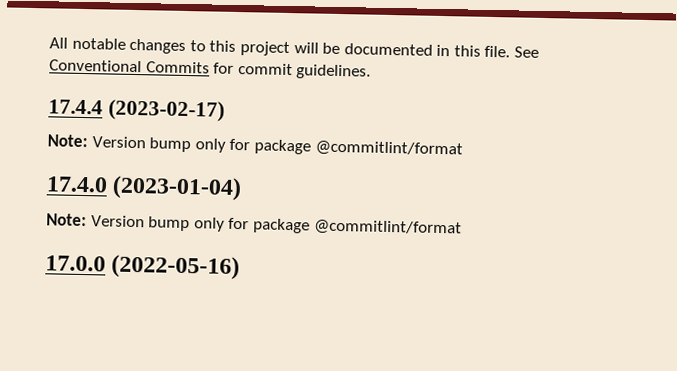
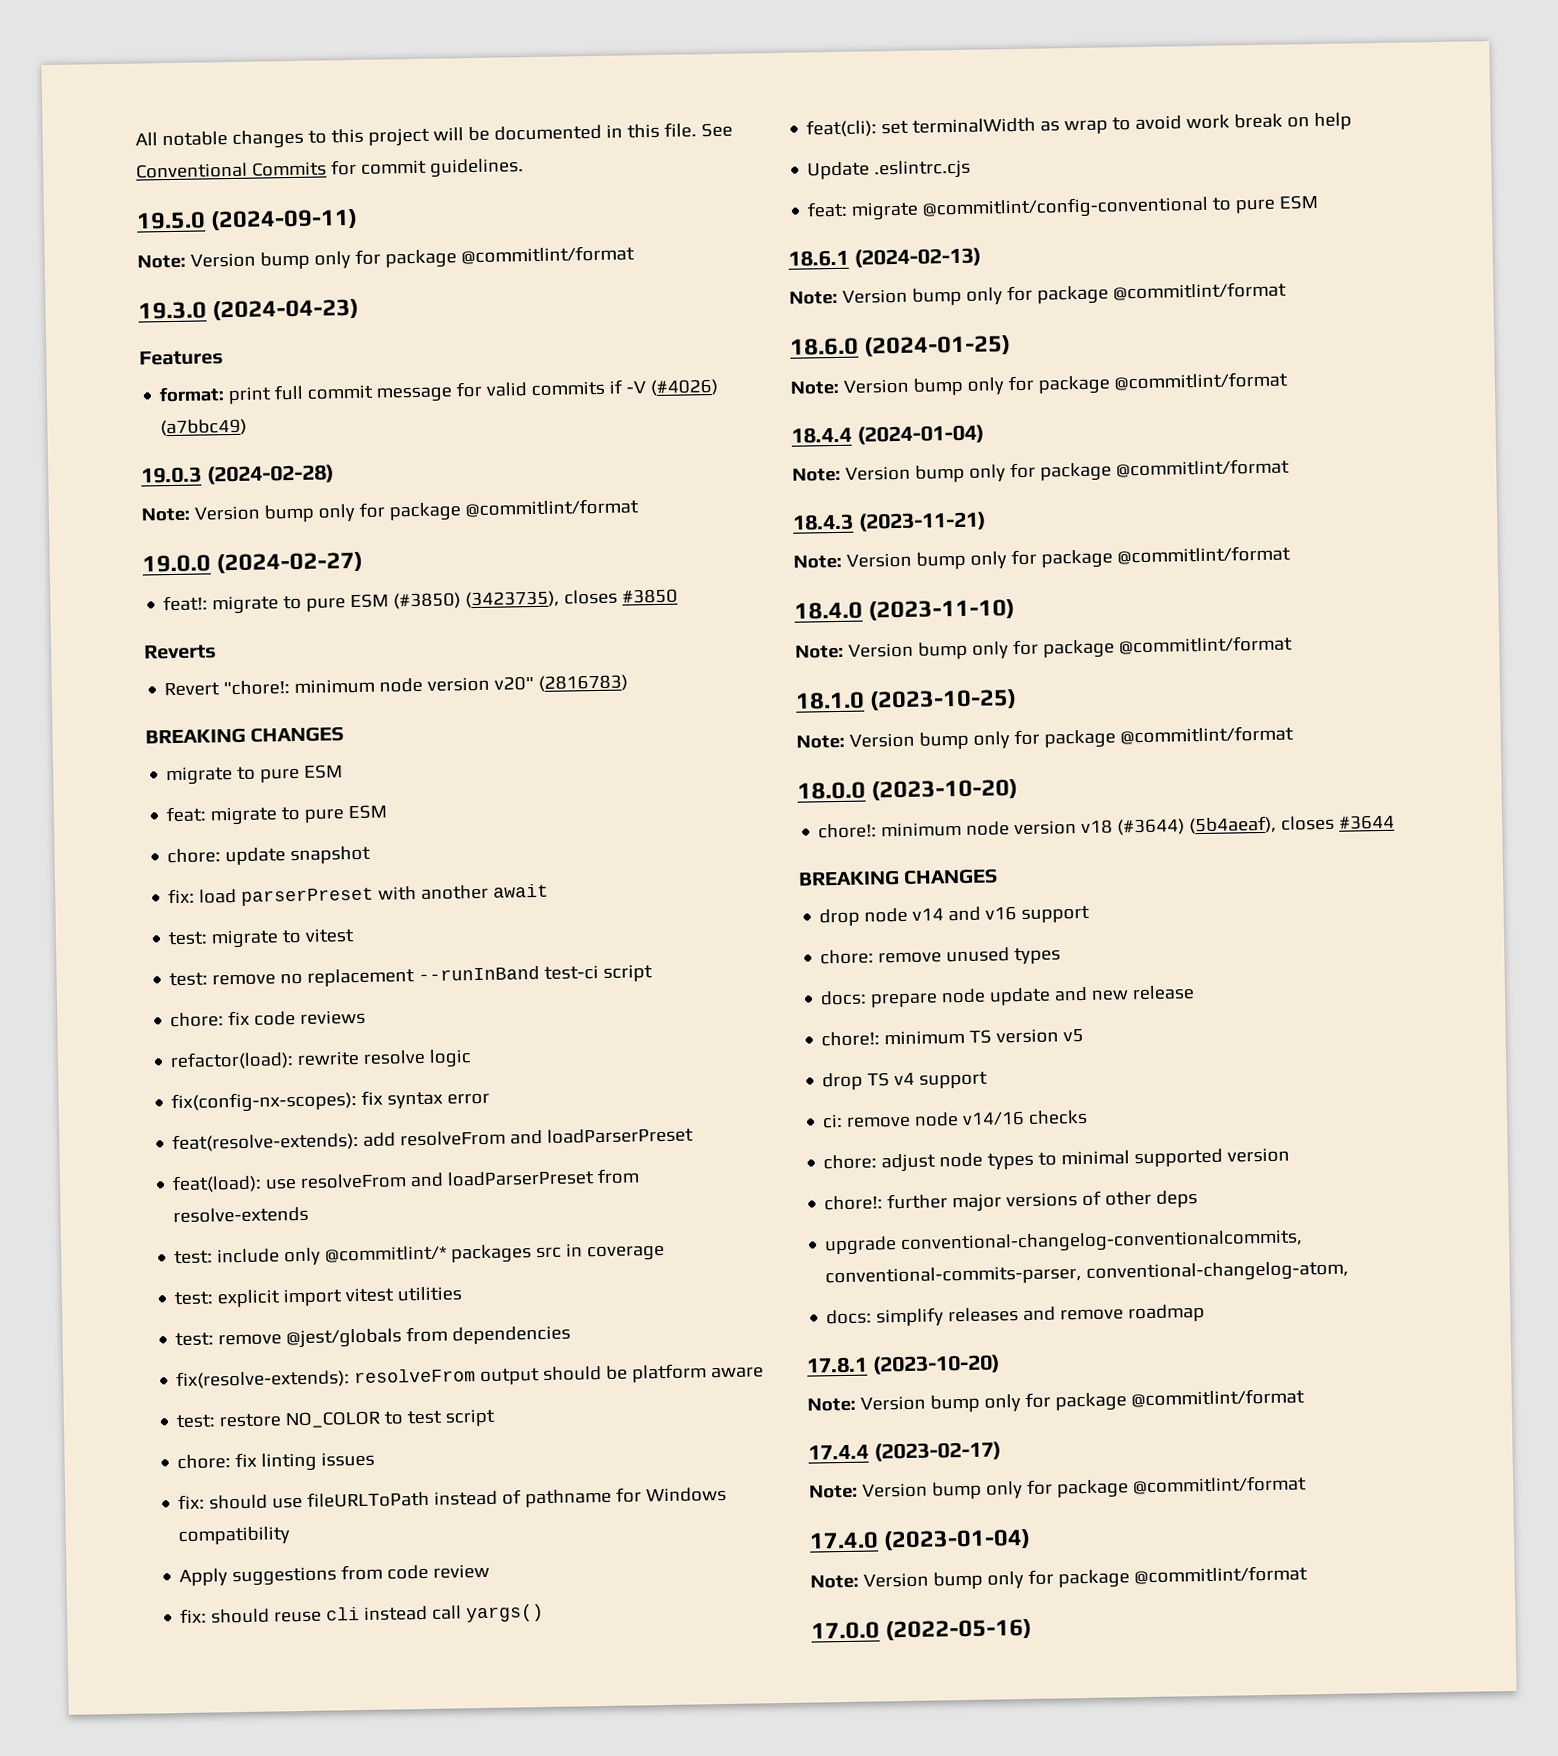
(372, 72) none -> [136,208,359,231] [137,245,635,270] [138,298,360,321] [139,350,224,366] [159,378,719,405] [160,418,248,437] [141,464,334,485] [141,498,639,523] [142,551,364,574] [163,588,679,615] [144,644,217,660] [164,674,629,697] [145,726,345,745] [166,764,344,786] [166,804,388,826] [167,845,372,866] [168,883,550,906] [168,928,356,949] [169,964,654,987] [170,1009,367,1028] [170,1049,473,1071] [171,1090,491,1114] [172,1127,695,1153] [172,1168,641,1194] [173,1206,310,1224] [174,1243,666,1266] [174,1286,463,1308] [175,1325,572,1349] [176,1363,765,1390] [176,1408,497,1429] [177,1451,376,1472] [178,1486,728,1510] [178,1526,291,1546] [179,1563,491,1587] [180,1603,545,1624] [806,112,1353,138] [807,159,972,180] [807,194,1319,221] [788,247,981,268] [789,281,1287,306] [790,335,1012,357] [790,371,1288,396] [791,424,984,445] [792,458,1290,483] [792,511,986,532] [793,545,1291,570] [794,599,1016,621] [795,635,1293,660] [795,689,1018,711] [796,725,1294,750] [797,779,1019,801] [818,814,1396,839] [798,868,999,887] [819,905,1091,927] [820,947,1062,965] [820,985,1196,1008] [821,1028,1085,1047] [822,1071,989,1091] [822,1109,1089,1129] [823,1147,1291,1173] [824,1190,1199,1213] [824,1229,1304,1256] [825,1260,1350,1287] [826,1303,1206,1327] [806,1354,1000,1375] [807,1388,1305,1413] // 19.5.0 (2024-09-11) // Note: Version bump only for package @commitlint/format // 19.3.0 (2024-04-23) // Features // format: print full commit message for valid commits if -V (#4026) (a7bbc49) // 19.0.3 (2024-02-28) // Note: Version bump only for package @commitlint/format // 19.0.0 (2024-02-27) // feat!: migrate to pure ESM (#3850) (3423735), closes #3850 // Reverts // Revert "chore!: minimum node version v20" (2816783) // BREAKING CHANGES // migrate to pure ESM // feat: migrate to pure ESM // chore: update snapshot // fix: load parserPreset with another await // test: migrate to vitest // test: remove no replacement --runInBand test-ci script // chore: fix code reviews // refactor(load): rewrite resolve logic // fix(config-nx-scopes): fix syntax error // feat(resolve-extends): add resolveFrom and loadParserPreset // feat(load): use resolveFrom and loadParserPreset from resolve-extends // test: include only @commitlint/* packages src in coverage // test: explicit import vitest utilities // test: remove @jest/globals from dependencies // fix(resolve-extends): resolveFrom output should be platform aware // test: restore NO_COLOR to test script // chore: fix linting issues // fix: should use fileURLToPath instead of pathname for Windows compatibility // Apply suggestions from code review // fix: should reuse cli instead call yargs() // feat(cli): set terminalWidth as wrap to avoid work break on help // Update .eslintrc.cjs // feat: migrate @commitlint/config-conventional to pure ESM // 18.6.1 (2024-02-13) // Note: Version bump only for package @commitlint/format // 18.6.0 (2024-01-25) // Note: Version bump only for package @commitlint/format // 18.4.4 (2024-01-04) // Note: Version bump only for package @commitlint/format // 18.4.3 (2023-11-21) // Note: Version bump only for package @commitlint/format // 18.4.0 (2023-11-10) // Note: Version bump only for package @commitlint/format // 18.1.0 (2023-10-25) // Note: Version bump only for package @commitlint/format // 18.0.0 (2023-10-20) // chore!: minimum node version v18 (#3644) (5b4aeaf), closes #3644 // BREAKING CHANGES // drop node v14 and v16 support // chore: remove unused types // docs: prepare node update and new release // chore!: minimum TS version v5 // drop TS v4 support // ci: remove node v14/16 checks // chore: adjust node types to minimal supported version // chore!: further major versions of other deps // upgrade conventional-changelog-conventionalcommits, conventional-commits-parser, conventional-changelog-atom, // docs: simplify releases and remove roadmap // 17.8.1 (2023-10-20) // Note: Version bump only for package @commitlint/format

